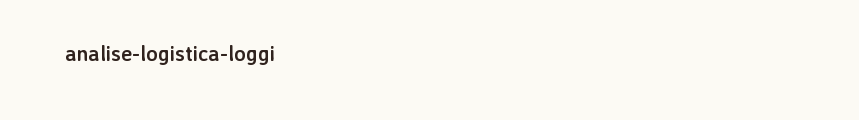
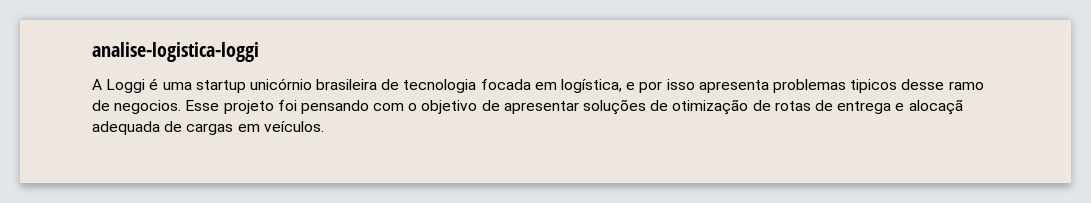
(275, 55) none -> [92,78,984,93] [92,99,963,115] [92,121,324,135] // A Loggi é uma startup unicórnio brasileira de tecnologia focada em logística, e por isso apresenta problemas tipicos desse ramo de negocios. Esse projeto foi pensando com o objetivo de apresentar soluções de otimização de rotas de entrega e alocaçã adequada de cargas em veículos.

